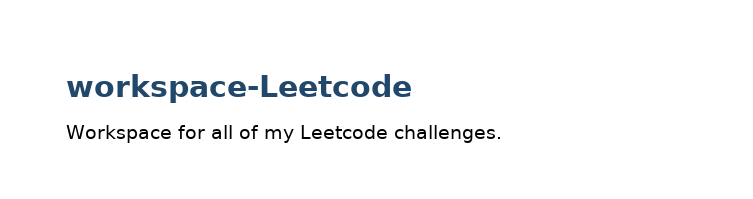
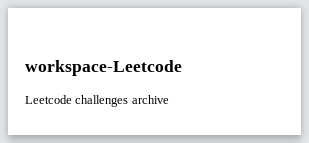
[66,125,502,143] Workspace for all of my Leetcode challenges. -> [25,95,169,107] Leetcode challenges archive

